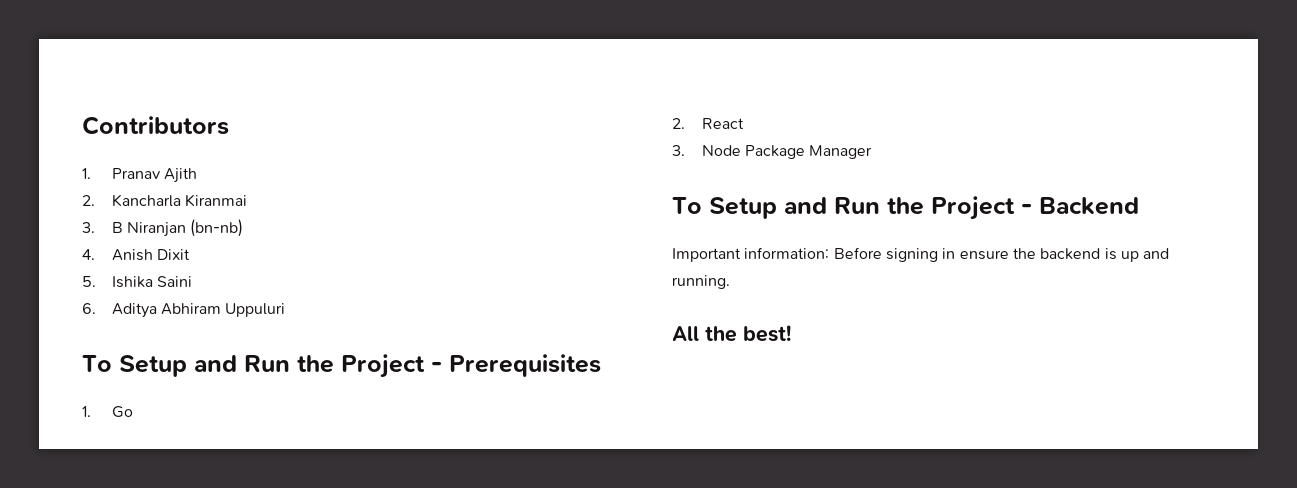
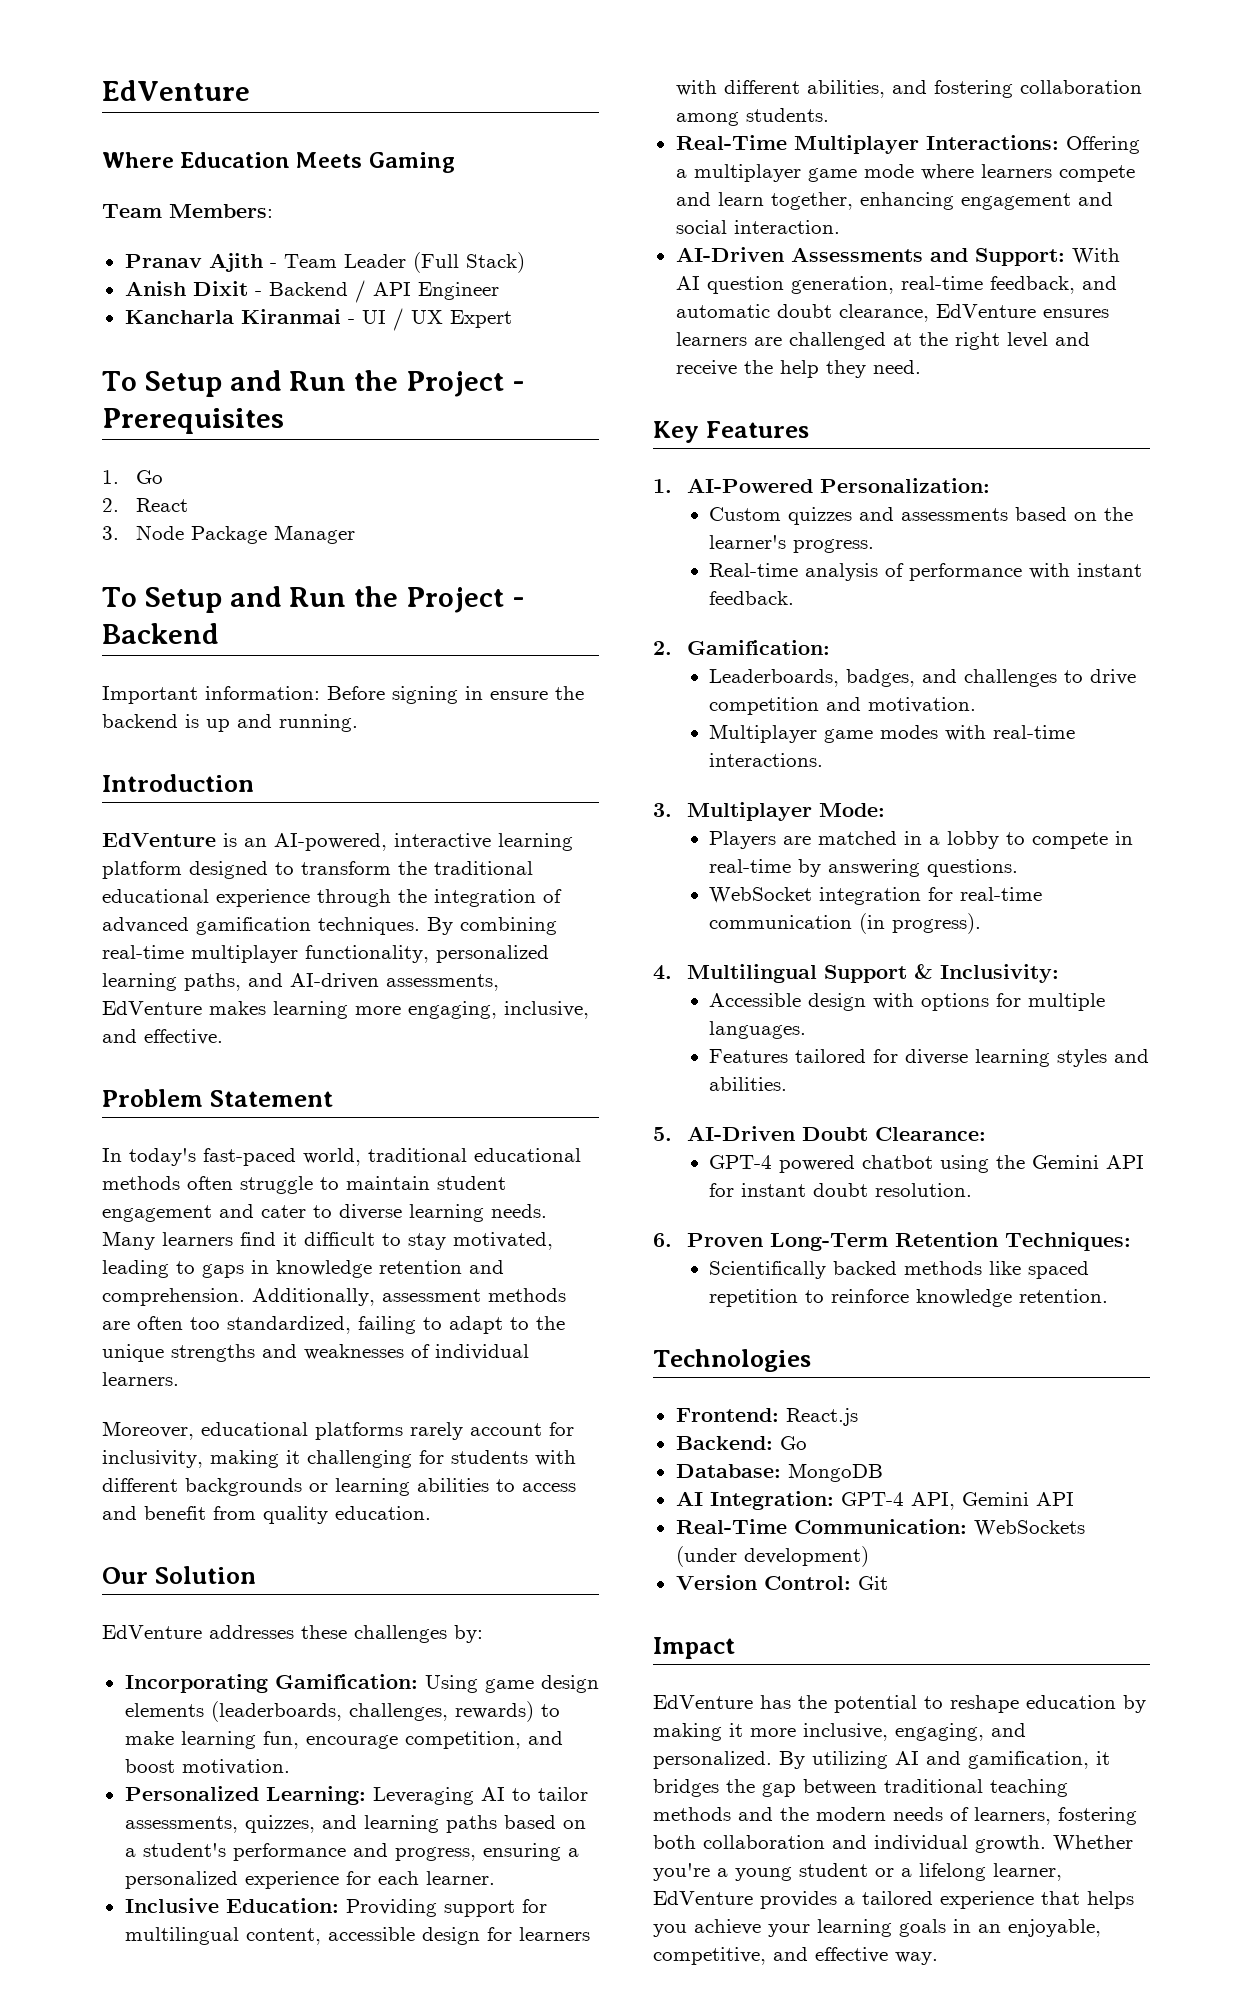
[82,116,229,135] [82,168,198,183] [82,194,248,207] [82,219,244,237] [82,249,191,261] [82,276,193,288] [82,303,286,318] Contributors // 1. Pranav Ajith // 2. Kancharla Kiranmai // 3. B Niranjan (bn-nb) // 4. Anish Dixit // 5. Ishika Saini // 6. Aditya Abhiram Uppuluri -> [102,80,250,101] [102,152,455,173] [102,204,273,218] [124,252,525,273] [124,280,499,303] [124,308,512,331] EdVenture // Where Education Meets Gaming // Team Members: // Pranav Ajith - Team Leader (Full Stack) // Anish Dixit - Backend / API Engineer // Kancharla Kiranmai - UI / UX Expert
[672,325,791,342] All the best! -> [102,774,254,792] [102,833,573,851] [102,861,533,879] [102,889,562,907] [102,917,557,935] [102,945,549,963] [102,973,499,991] [102,1001,589,1019] [102,1029,223,1045] [102,1089,333,1107] [102,1148,581,1166] [102,1176,506,1194] [102,1204,547,1222] [102,1231,553,1250] [102,1260,504,1278] [102,1288,566,1306] [102,1316,565,1334] [102,1344,529,1362] [102,1372,179,1386] [102,1421,574,1440] [102,1450,576,1468] [102,1478,576,1496] [102,1506,431,1524] [102,1566,256,1584] [102,1625,483,1643] [124,1674,599,1693] [124,1701,560,1722] [124,1731,563,1749] [124,1759,290,1775] [124,1786,588,1805] [124,1815,586,1833] [124,1843,579,1861] [124,1871,495,1889] [124,1898,547,1917] [124,1927,590,1945] [675,80,1142,98] [675,108,829,126] [675,135,1140,154] [675,164,1135,182] [675,192,1113,210] [675,220,840,234] [675,247,1120,266] [675,276,1117,294] [675,304,1109,322] [675,332,1090,350] [675,360,921,378] [653,421,809,443] [653,478,990,493] [709,507,1134,525] [709,535,875,553] [709,563,1143,581] [709,591,795,605] [653,640,830,655] [709,669,1137,687] [709,697,977,715] [709,724,1076,743] [709,753,824,767] [653,802,885,821] [709,831,1134,849] [709,859,1019,877] [709,887,1043,905] [709,913,982,934] [653,964,1059,983] [709,993,1106,1011] [709,1021,807,1039] [709,1049,1150,1067] [709,1077,788,1091] [653,1126,986,1141] [709,1155,1145,1173] [709,1183,973,1197] [653,1232,1131,1251] [709,1261,1090,1279] [709,1289,1109,1307] [653,1349,811,1372] [675,1408,858,1426] [675,1436,807,1450] [675,1463,883,1482] [675,1491,1074,1510] [675,1519,1085,1536] [675,1546,869,1567] [675,1575,888,1590] [653,1637,735,1659] [653,1695,1146,1713] [653,1723,1026,1741] [653,1751,1110,1769] [653,1779,1068,1797] [653,1807,1137,1825] [653,1835,1133,1853] [653,1863,1062,1881] [653,1891,1134,1909] [653,1919,1101,1937] [653,1947,938,1965] Introduction // EdVenture is an AI-powered, interactive learning platform designed to transform the traditional educational experience through the integration of advanced gamification techniques. By combining real-time multiplayer functionality, personalized learning paths, and AI-driven assessments, EdVenture makes learning more engaging, inclusive, and effective. // Problem Statement // In today's fast-paced world, traditional educational methods often struggle to maintain student engagement and cater to diverse learning needs. Many learners find it difficult to stay motivated, leading to gaps in knowledge retention and comprehension. Additionally, assessment methods are often too standardized, failing to adapt to the unique strengths and weaknesses of individual learners. // Moreover, educational platforms rarely account for inclusivity, making it challenging for students with different backgrounds or learning abilities to access and benefit from quality education. // Our Solution // EdVenture addresses these challenges by: // Incorporating Gamification: Using game design elements (leaderboards, challenges, rewards) to make learning fun, encourage competition, and boost motivation. // Personalized Learning: Leveraging AI to tailor assessments, quizzes, and learning paths based on a student's performance and progress, ensuring a personalized experience for each learner. // Inclusive Education: Providing support for multilingual content, accessible design for learners with different abilities, and fostering collaboration among students. // Real-Time Multiplayer Interactions: Offering a multiplayer game mode where learners compete and learn together, enhancing engagement and social interaction. // AI-Driven Assessments and Support: With AI question generation, real-time feedback, and automatic doubt clearance, EdVenture ensures learners are challenged at the right level and receive the help they need. // Key Features // 1. AI-Powered Personalization: // Custom quizzes and assessments based on the learner's progress. // Real-time analysis of performance with instant feedback. // 2. Gamification: // Leaderboards, badges, and challenges to drive competition and motivation. // Multiplayer game modes with real-time interactions. // 3. Multiplayer Mode: // Players are matched in a lobby to compete in real-time by answering questions. // WebSocket integration for real-time communication (in progress). // 4. Multilingual Support & Inclusivity: // Accessible design with options for multiple languages. // Features tailored for diverse learning styles and abilities. // 5. AI-Driven Doubt Clearance: // GPT-4 powered chatbot using the Gemini API for instant doubt resolution. // 6. Proven Long-Term Retention Techniques: // Scientifically backed methods like spaced repetition to reinforce knowledge retention. // Technologies // Frontend: React.js // Backend: Go // Database: MongoDB // AI Integration: GPT-4 API, Gemini API // Real-Time Communication: WebSockets (under development) // Version Control: Git // Impact // EdVenture has the potential to reshape education by making it more inclusive, engaging, and personalized. By utilizing AI and gamification, it bridges the gap between traditional teaching methods and the modern needs of learners, fostering both collaboration and individual growth. Whether you're a young student or a lifelong learner, EdVenture provides a tailored experience that helps you achieve your learning goals in an enjoyable, competitive, and effective way.

